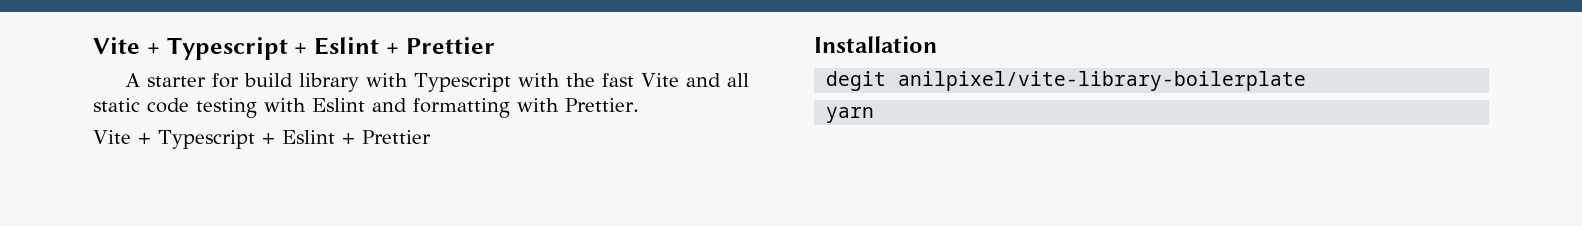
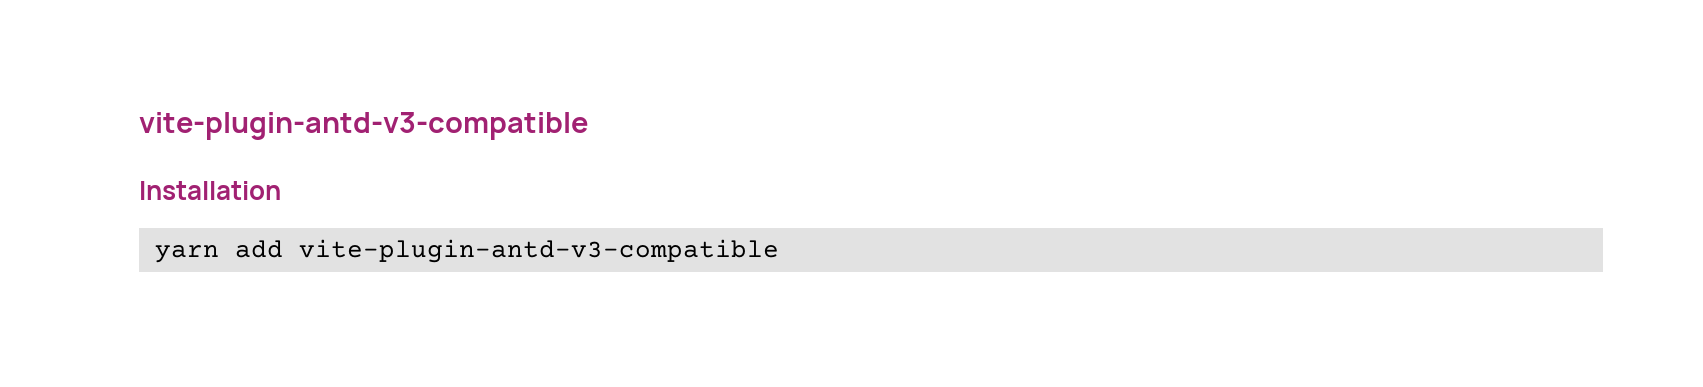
[93,37,495,60] [124,73,749,92] [93,98,639,118] [93,130,431,149] Vite + Typescript + Eslint + Prettier // A starter for build library with Typescript with the fast Vite and all static code testing with Eslint and formatting with Prettier. // Vite + Typescript + Eslint + Prettier -> [139,112,588,140] vite-plugin-antd-v3-compatible
[826,71,1307,91] // degit anilpixel/vite-library-boilerplate -> (281, 190) none
(875, 115) none -> [234,239,779,263] add vite-plugin-antd-v3-compatible

